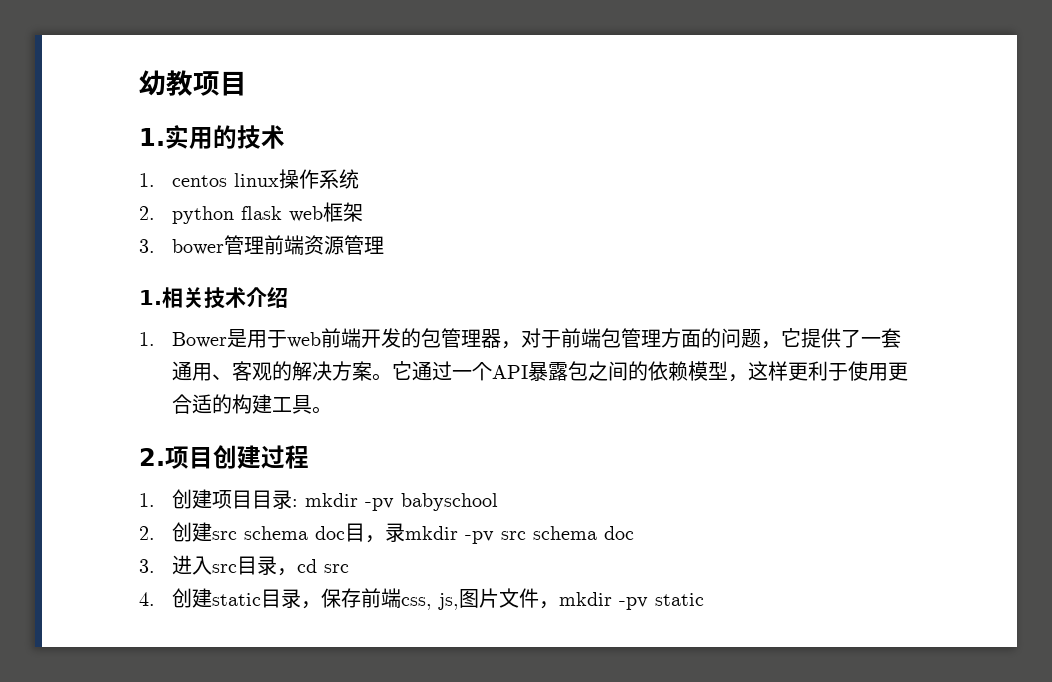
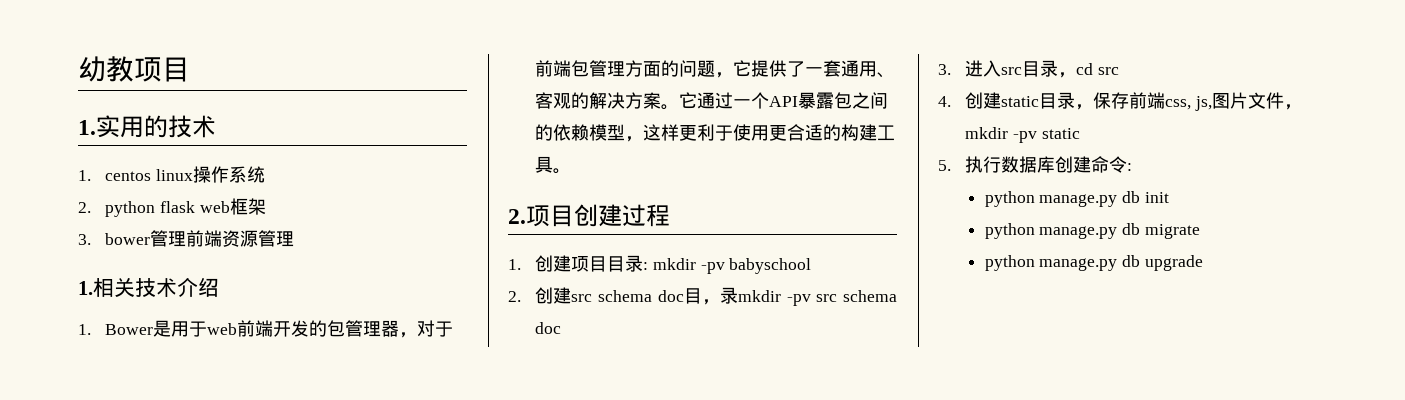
(704, 599) none -> [938,156,1133,173] [984,191,1169,207] [984,223,1200,239] [984,255,1203,271] // 5.执行数据库创建命令: // python manage.py db init // python manage.py db migrate // python manage.py db upgrade

